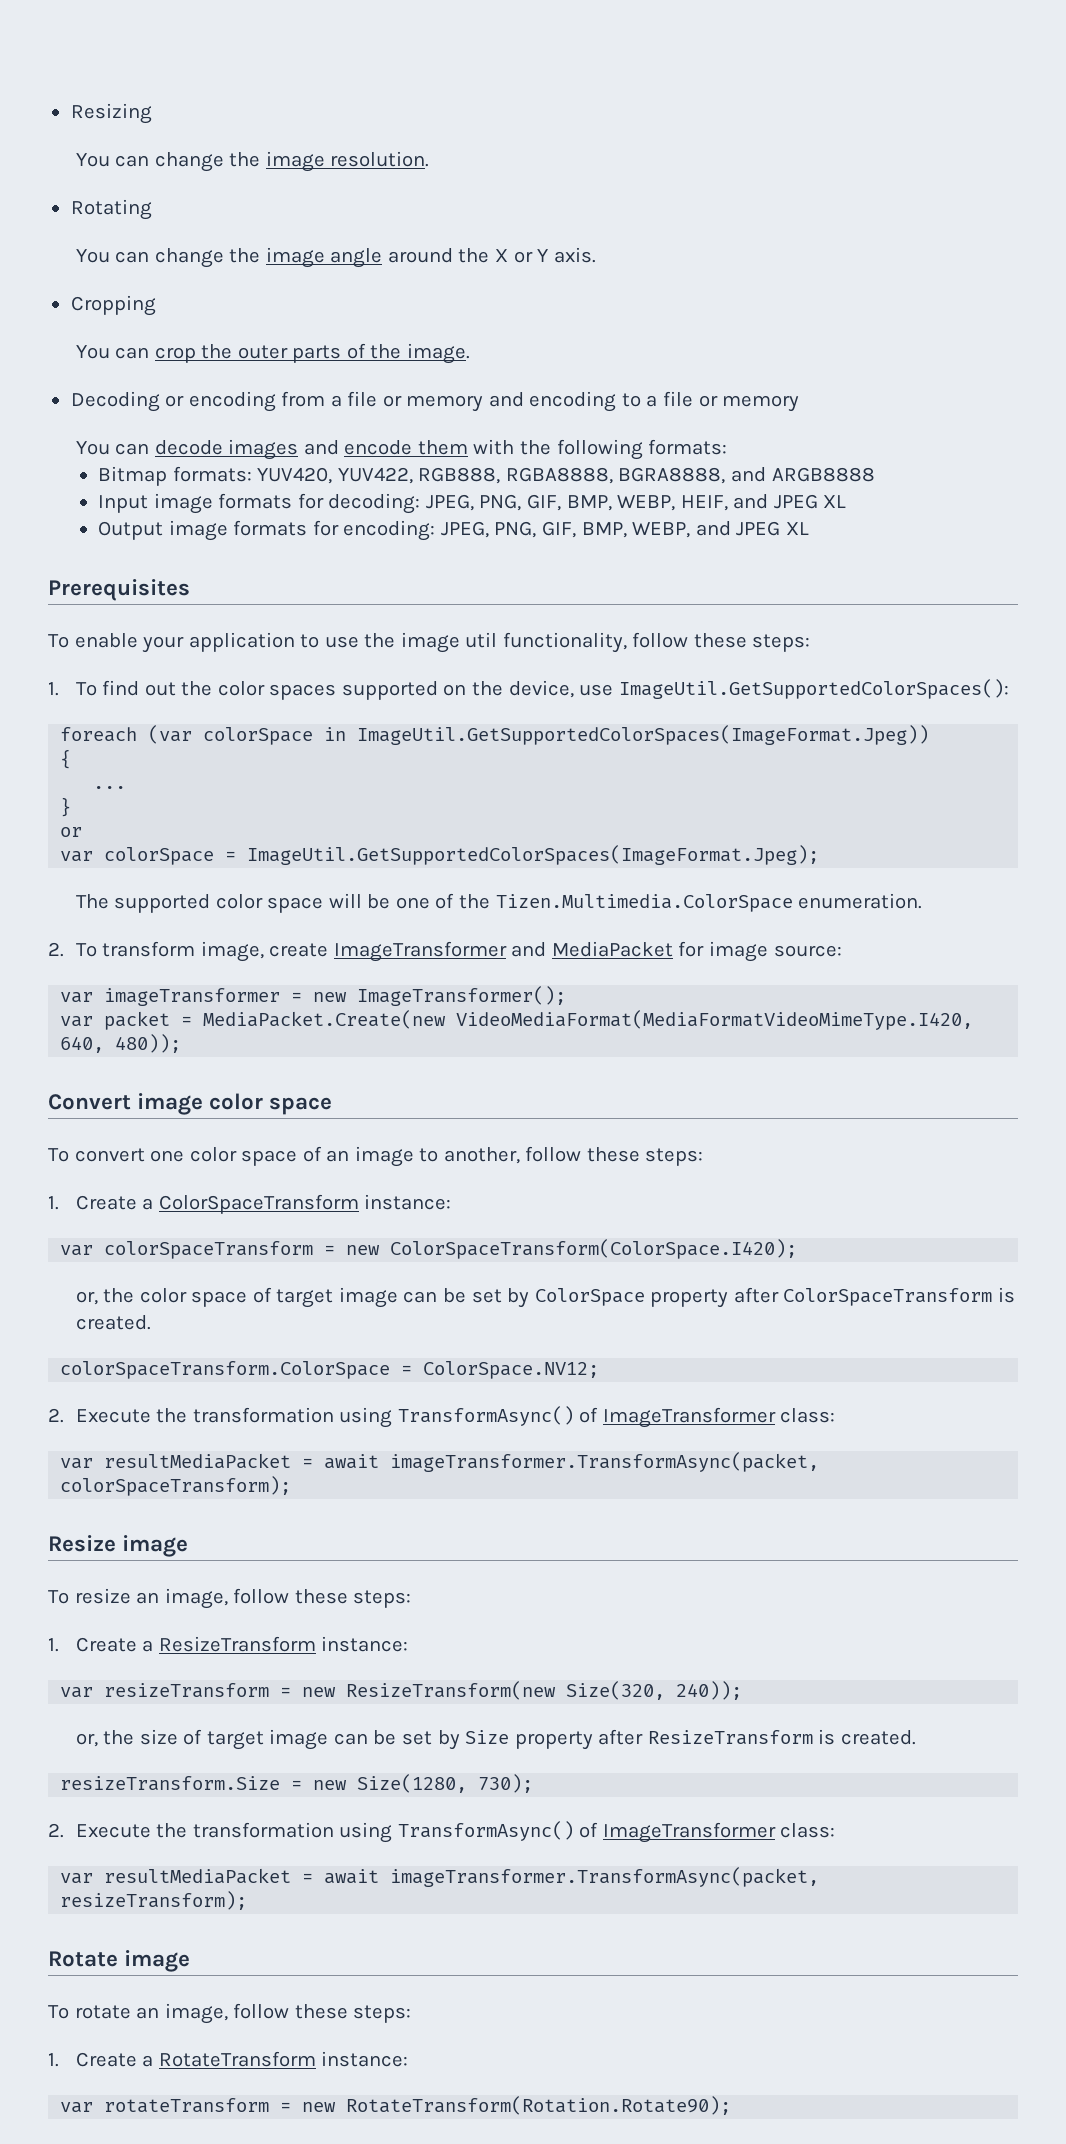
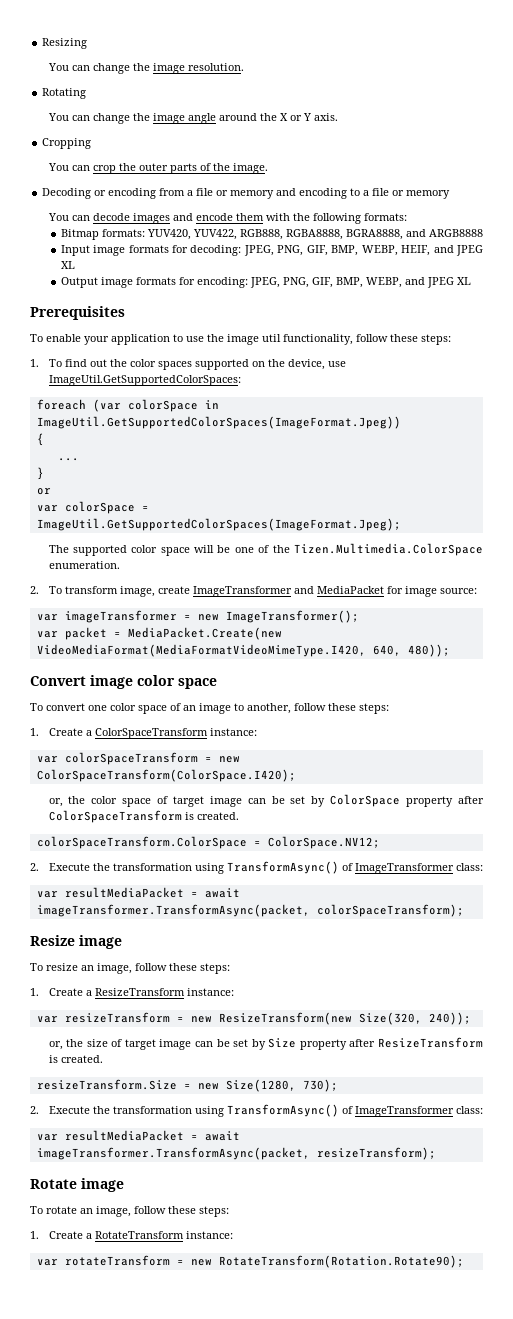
[618,679,1009,699] ImageUtil.GetSupportedColorSpaces(): -> [48,375,241,386] ImageUtil.GetSupportedColorSpaces:

